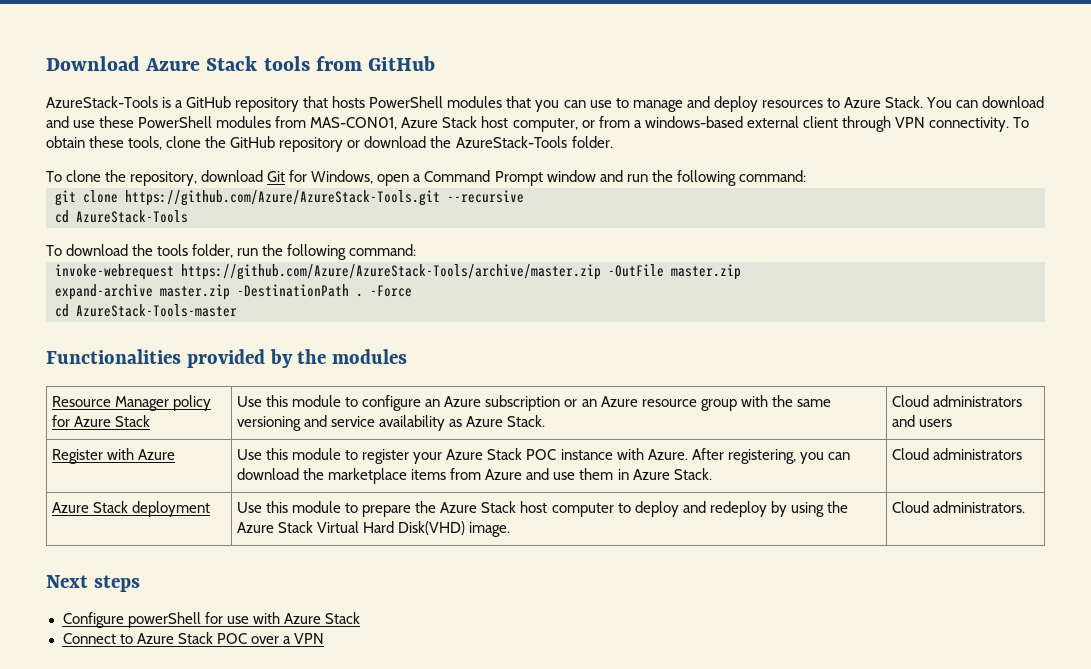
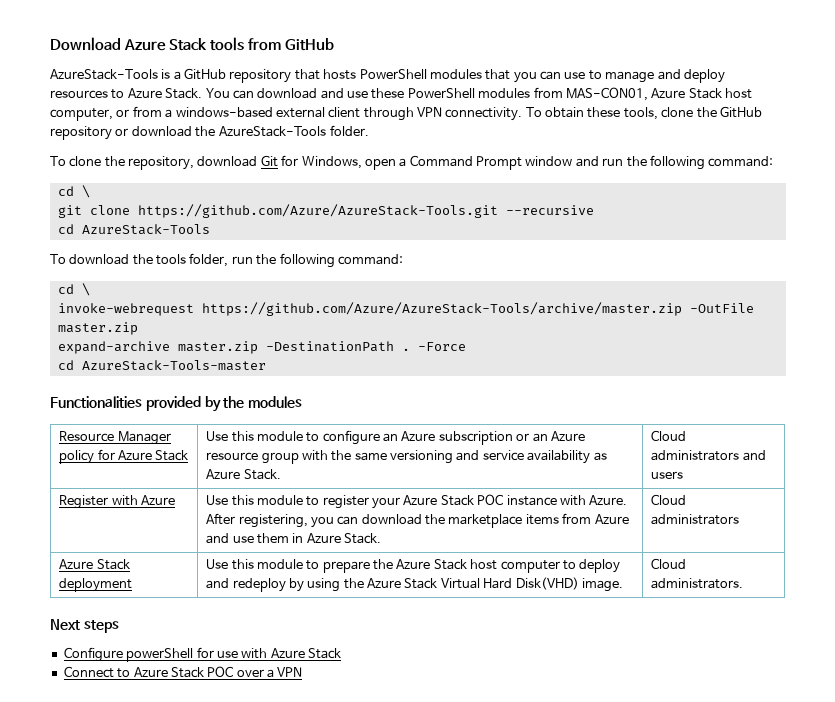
(806, 176) none -> [57,185,90,198] // cd \
(417, 250) none -> [57,283,90,296] // cd \

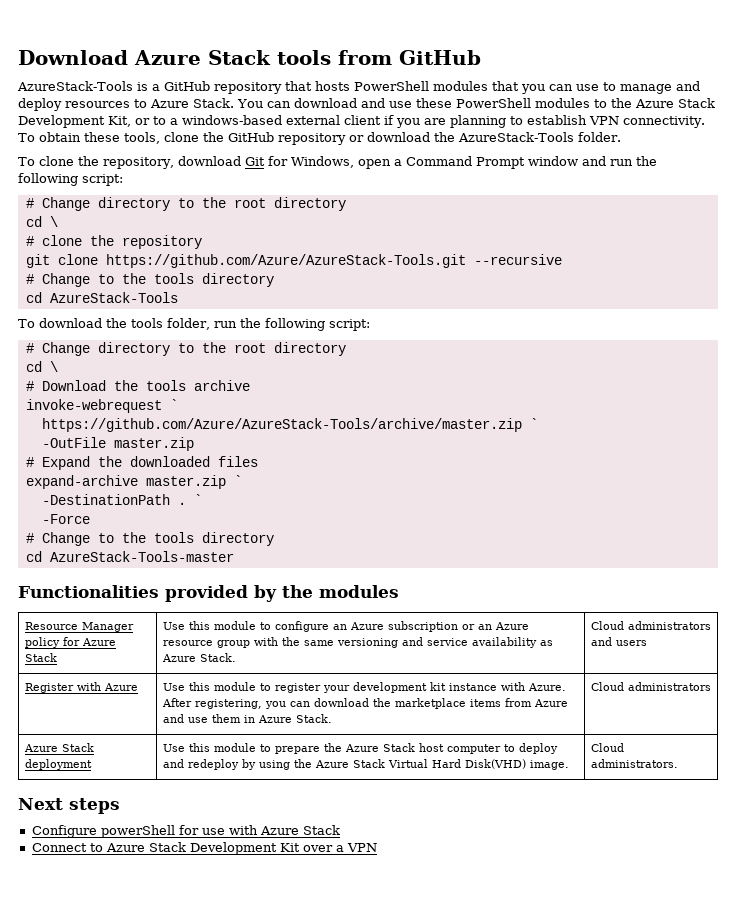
[533,87,752,101] [50,106,414,121] from MAS-CON01, Azure Stack host computer, or from a windows-based external client through -> [593,98,715,108] [18,115,587,128] to the Azure Stack Development Kit, or to a windows-based external client if you are planning to establish
[708,156,774,167] [57,185,90,198] [57,204,594,218] command: // cd \ // git clone https://github.com/Azure/AzureStack-Tools.git --recursive -> [82,174,123,186] [25,197,346,211] [25,216,58,227] [25,235,202,249] [25,254,562,268] [25,273,274,287] script: // # Change directory to the root directory // cd \ // # clone the repository // git clone https://github.com/Azure/AzureStack-Tools.git --recursive // # Change to the tools directory
[337,254,403,265] [57,283,90,296] [57,302,754,316] [57,322,138,335] command: // cd \ // invoke-webrequest https://github.com/Azure/AzureStack-Tools/archive/master.zip -OutFile master.zip -> [328,319,370,331] [25,342,346,356] [25,361,58,372] [25,380,250,391] [25,399,178,413] [41,418,538,432] [41,437,194,451] [25,456,258,470] script: // # Change directory to the root directory // cd \ // # Download the tools archive // invoke-webrequest ` // https://github.com/Azure/AzureStack-Tools/archive/master.zip ` // -OutFile master.zip // # Expand the downloaded files
(258, 347) none -> [233,475,242,486] ` //
(410, 349) none -> [193,494,202,505] ` //
(466, 346) none -> [25,532,274,546] // # Change to the tools directory
[403,494,504,506] Azure Stack POC -> [352,682,446,693] development kit
[207,666,234,677] POC -> [189,842,300,855] Development Kit

